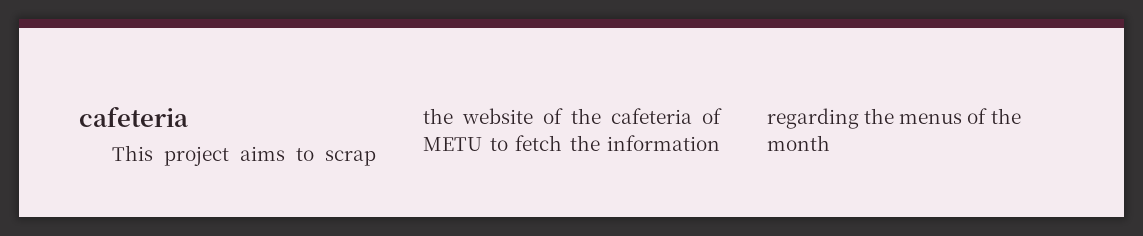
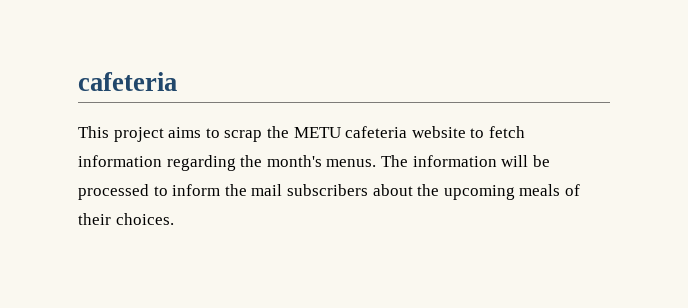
[462,108,722,124] [423,137,482,151] website of the cafeteria of METU -> [293,126,466,138] METU cafeteria website
[569,135,600,151] the -> (525, 132) none
[899,108,1021,124] [767,135,830,151] menus of the month -> [266,155,550,167] [78,184,580,200] [78,213,174,225] month's menus. The information will be processed to inform the mail subscribers about the upcoming meals of their choices.

